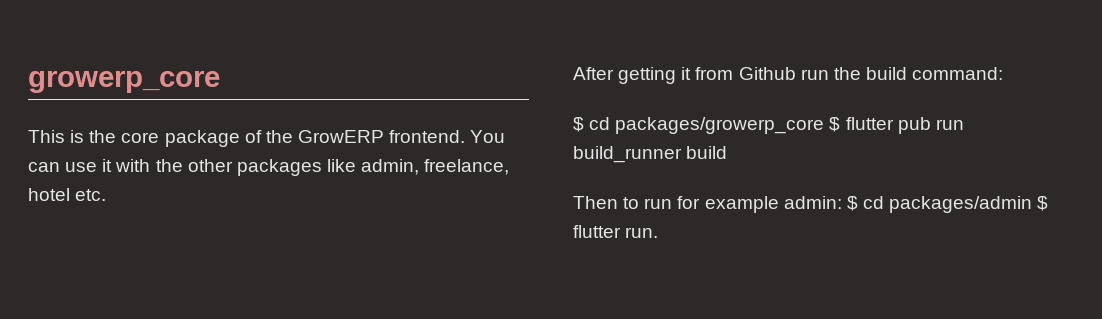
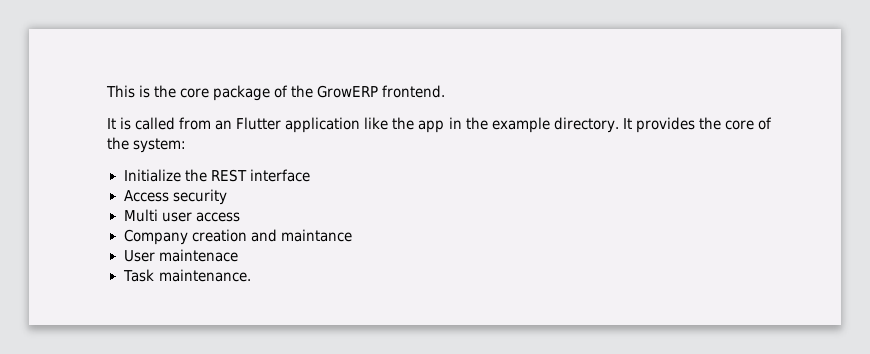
[28,71,220,93] growerp_core // -> (106, 91) none
[470,130,506,143] [28,159,510,176] [28,188,107,201] [573,67,1004,84] [573,117,964,134] [573,146,728,163] [573,196,1049,213] [573,225,659,238] You can use it with the other packages like admin, freelance, hotel etc. // After getting it from Github run the build command: // $ cd packages/growerp_core $ flutter pub run build_runner build // Then to run for example admin: $ cd packages/admin $ flutter run. -> [107,117,772,133] [107,137,187,153] [123,169,310,182] [123,189,227,205] [123,209,240,222] [123,229,352,245] [123,249,238,262] [122,269,251,282] // It is called from an Flutter application like the app in the example directory. It provides the core of the system: // Initialize the REST interface // Access security // Multi user access // Company creation and maintance // User maintenace // Task maintenance.

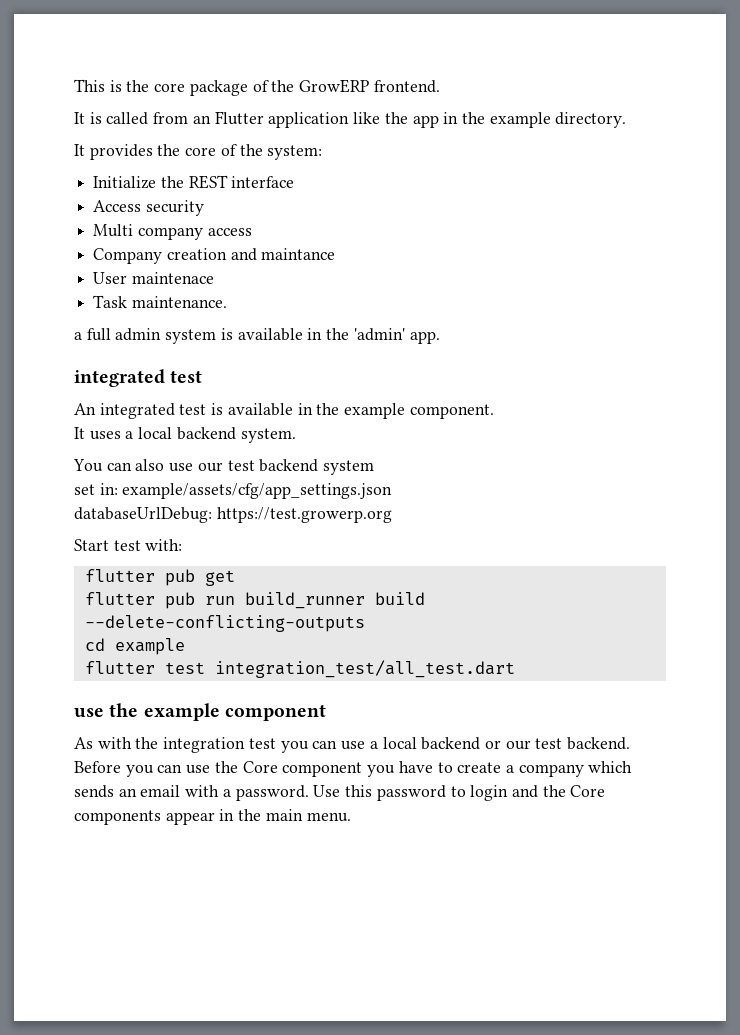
(619, 125) none -> (627, 120) //
[161,212,192,222] user -> [137,227,203,240] company
(251, 275) none -> [74,328,440,344] [74,369,203,387] [74,403,494,419] [74,427,296,443] [73,459,375,475] [74,483,393,499] [74,507,392,523] [74,539,183,551] [84,569,235,586] [84,592,425,609] [84,615,365,632] [84,638,185,655] [84,660,515,678] [74,703,326,721] [74,737,631,753] [74,761,633,777] [74,785,606,801] [74,809,351,825] // a full admin system is available in the 'admin' app. // integrated test // An integrated test is available in the example component. // It uses a local backend system. // You can also use our test backend system // set in: example/assets/cfg/app_settings.json // databaseUrlDebug: https://test.growerp.org // Start test with: // flutter pub get // flutter pub run build_runner build --delete-conflicting-outputs // cd example // flutter test integration_test/all_test.dart // use the example component // As with the integration test you can use a local backend or our test backend. Before you can use the Core component you have to create a company which sends an email with a password. Use this password to login and the Core components appear in the main menu.

